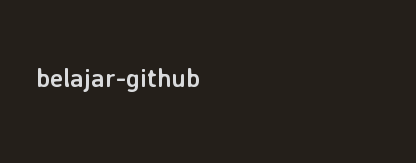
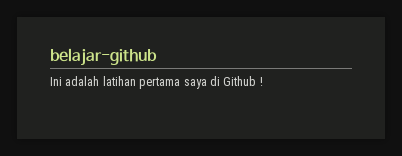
(200, 80) none -> [50,76,263,89] // Ini adalah latihan pertama saya di Github !

